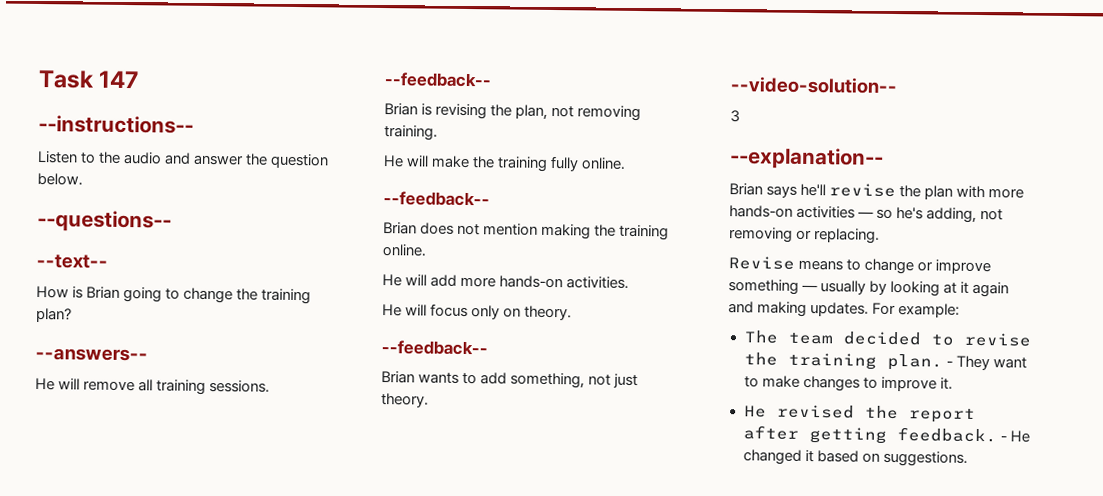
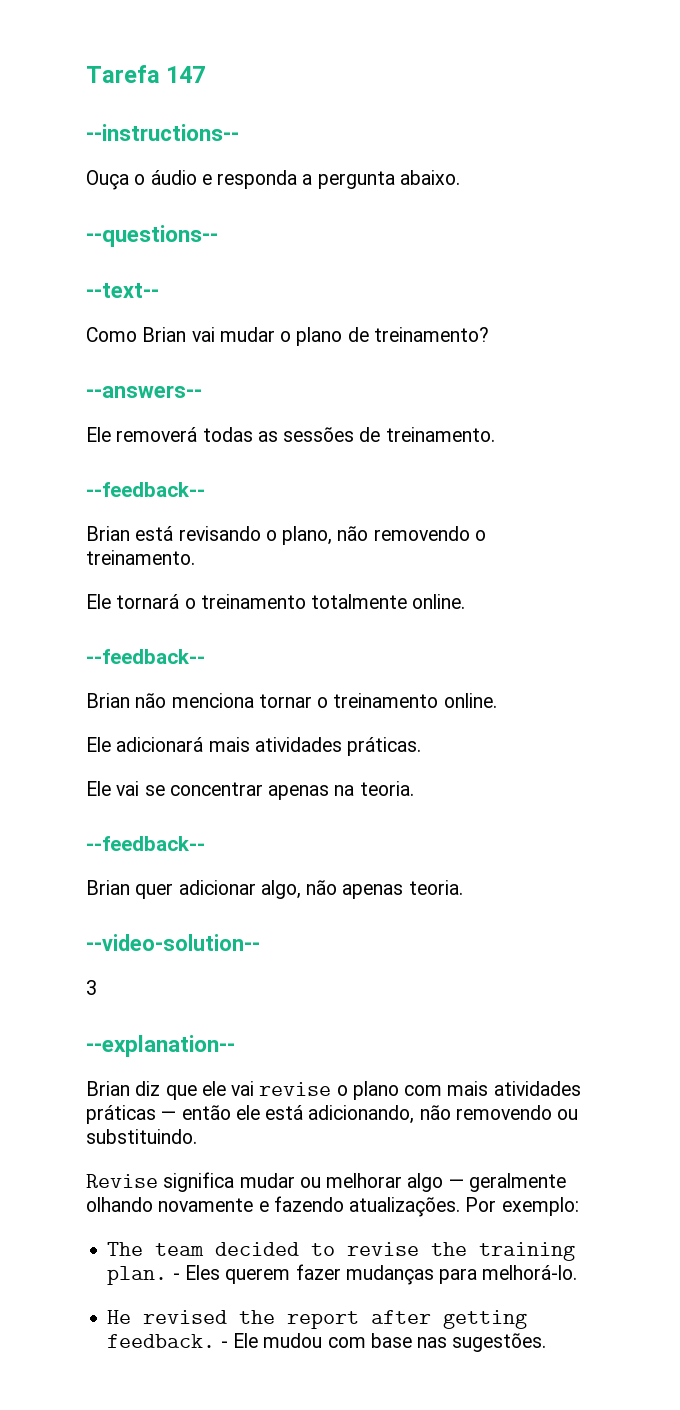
[38,69,95,89] Task -> [86,65,160,83] Tarefa
[37,150,330,169] [37,172,83,186] [37,209,172,233] [36,253,108,269] [36,285,312,305] [36,307,72,323] [35,347,148,362] [35,377,271,395] [384,72,492,88] [384,103,642,122] [384,125,438,141] [383,155,627,172] [383,191,490,207] [383,222,670,241] [382,244,427,257] [382,274,630,289] [382,303,573,321] [381,340,488,356] [381,371,639,389] [381,393,429,408] [730,76,898,95] [730,110,740,123] [729,147,884,170] [729,183,1025,200] [729,205,1004,223] [729,227,881,244] [728,256,992,275] [728,279,1010,298] [728,301,961,318] Listen to the audio and answer the question below. // --questions-- // --text-- // How is Brian going to change the training plan? // --answers-- // He will remove all training sessions. // --feedback-- // Brian is revising the plan, not removing training. // He will make the training fully online. // --feedback-- // Brian does not mention making the training online. // He will add more hands-on activities. // He will focus only on theory. // --feedback-- // Brian wants to add something, not just theory. // --video-solution-- // 3 // --explanation-- // Brian says he'll revise the plan with more hands-on activities — so he's adding, not removing or replacing. // Revise means to change or improve something — usually by looking at it again and making updates. For example: -> [86,170,460,190] [86,225,218,247] [86,283,159,298] [86,327,489,346] [86,385,202,398] [86,427,495,442] [86,482,205,497] [86,526,486,545] [86,550,195,565] [86,594,466,609] [86,649,205,664] [86,693,497,708] [86,737,422,756] [86,781,414,800] [86,836,205,851] [86,880,463,899] [86,934,260,951] [86,980,97,995] [86,1035,235,1057] [86,1081,581,1100] [86,1105,579,1124] [86,1129,197,1144] [86,1172,566,1192] [86,1196,579,1217] Ouça o áudio e responda a pergunta abaixo. // --questions-- // --text-- // Como Brian vai mudar o plano de treinamento? // --answers-- // Ele removerá todas as sessões de treinamento. // --feedback-- // Brian está revisando o plano, não removendo o treinamento. // Ele tornará o treinamento totalmente online. // --feedback-- // Brian não menciona tornar o treinamento online. // Ele adicionará mais atividades práticas. // Ele vai se concentrar apenas na teoria. // --feedback-- // Brian quer adicionar algo, não apenas teoria. // --video-solution-- // 3 // --explanation-- // Brian diz que ele vai revise o plano com mais atividades práticas — então ele está adicionando, não removendo ou substituindo. // Revise significa mudar ou melhorar algo — geralmente olhando novamente e fazendo atualizações. Por exemplo:
[955,355,1027,371] [743,375,953,392] They want to make changes to improve it. -> [184,1264,578,1285] Eles querem fazer mudanças para melhorá-lo.
[1009,430,1030,443] [742,449,968,467] He changed it based on suggestions. -> [232,1333,547,1352] Ele mudou com base nas sugestões.

